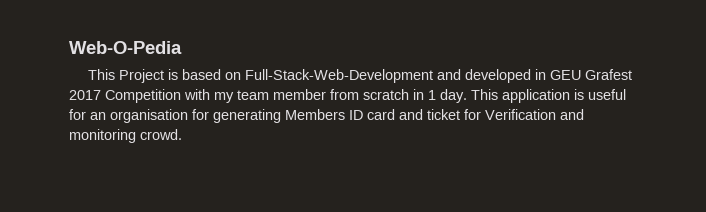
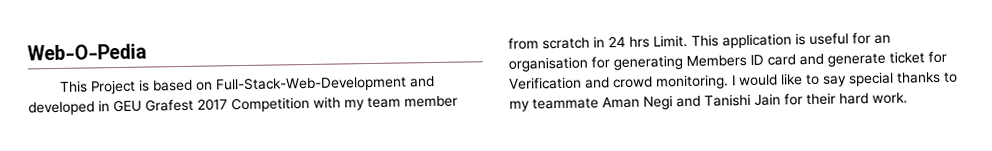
[428,89,467,103] 1 day. -> [608,34,688,48] 24 hrs Limit.
(423, 114) none -> [827,52,886,67] generate
[69,129,182,143] monitoring crowd. -> [613,71,958,90] [509,92,908,112] crowd monitoring. I would like to say special thanks to my teammate Aman Negi and Tanishi Jain for their hard work.

